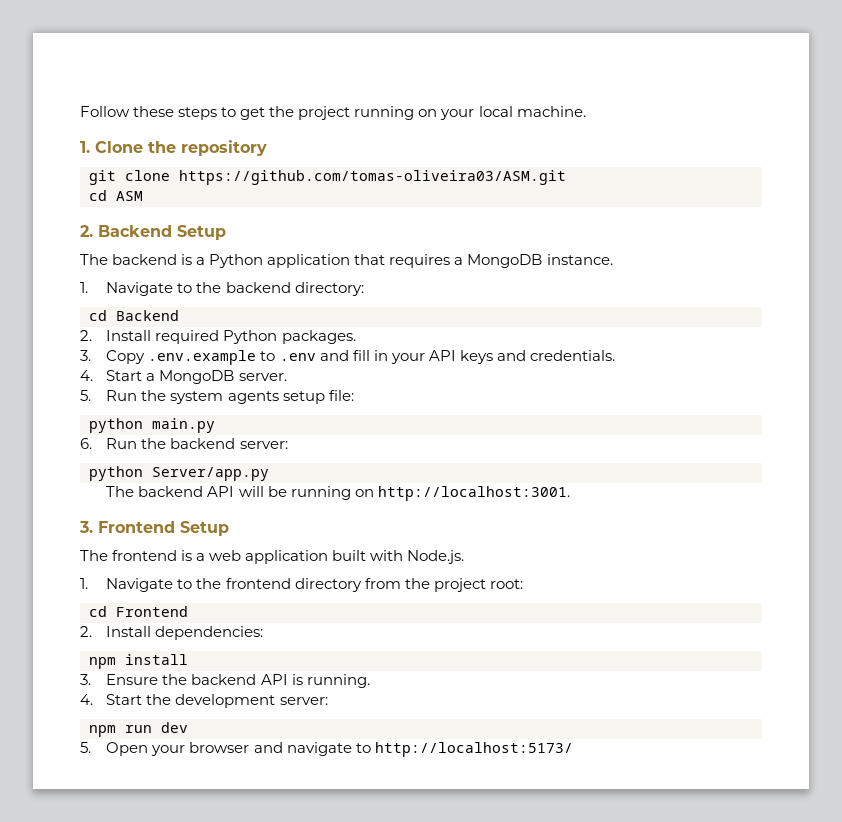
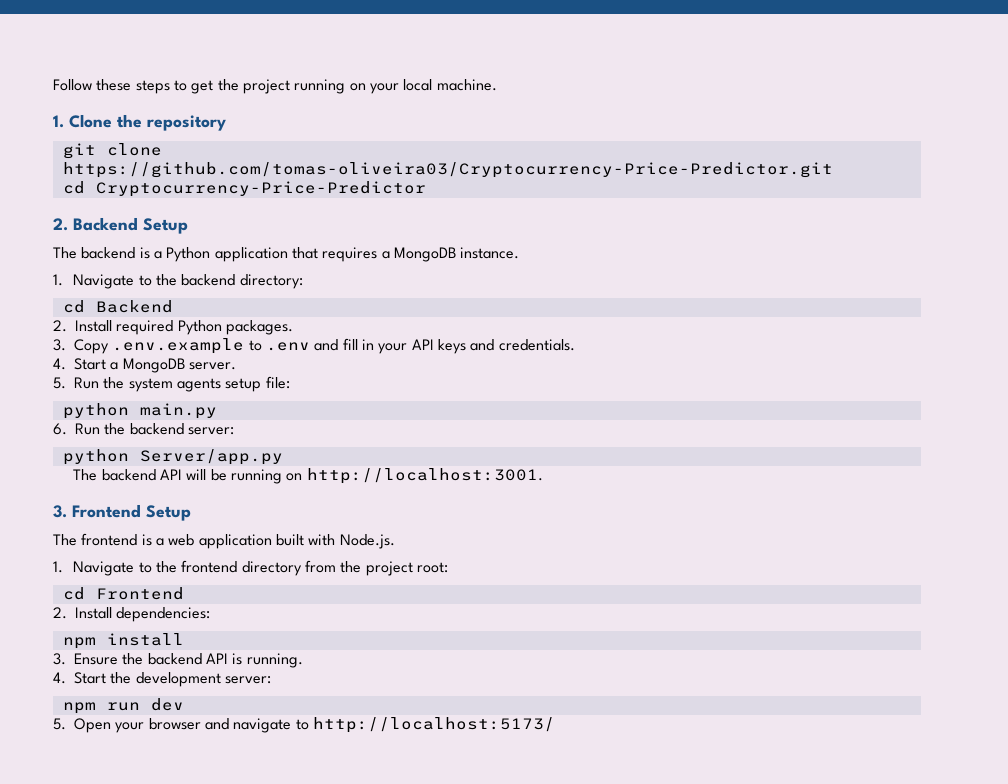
[179,170,566,185] [89,190,143,201] https://github.com/tomas-oliveira03/ASM.git // cd ASM -> [62,162,833,178] [62,181,426,197] https://github.com/tomas-oliveira03/Cryptocurrency-Price-Predictor.git // cd Cryptocurrency-Price-Predictor

